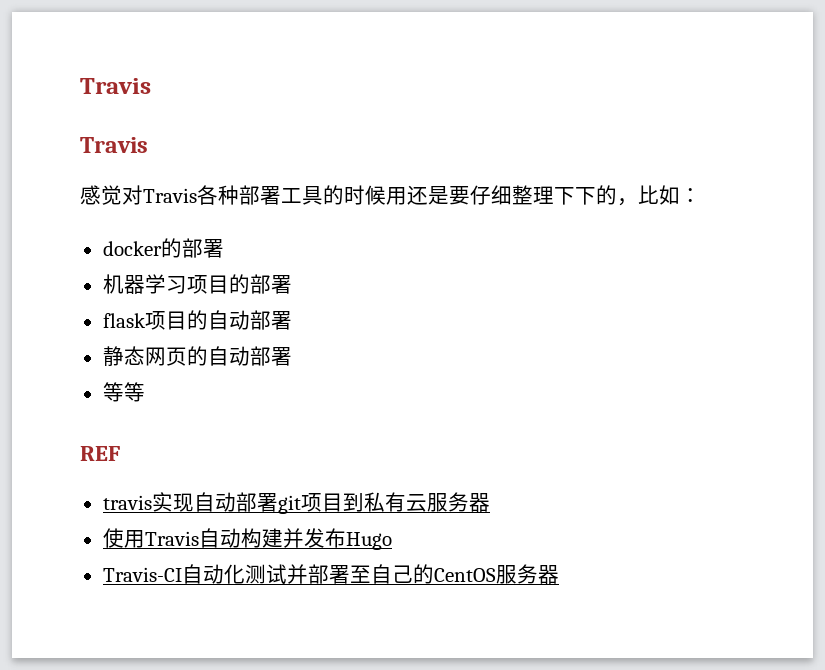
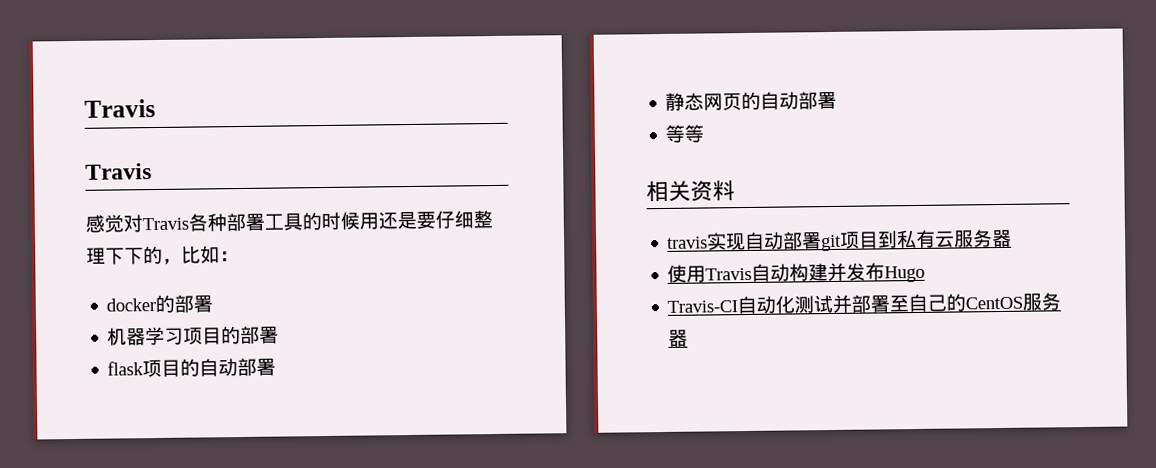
[80,446,120,461] REF -> [646,180,735,202] 相关资料

